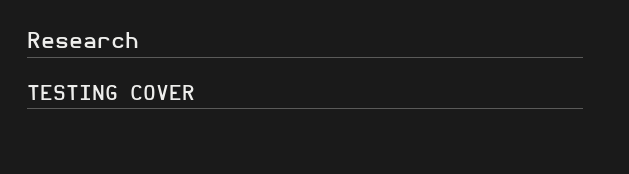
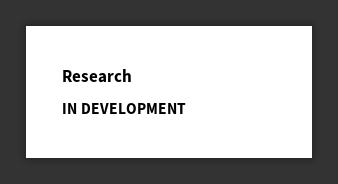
[27,85,195,100] TESTING COVER -> [62,103,187,114] IN DEVELOPMENT

